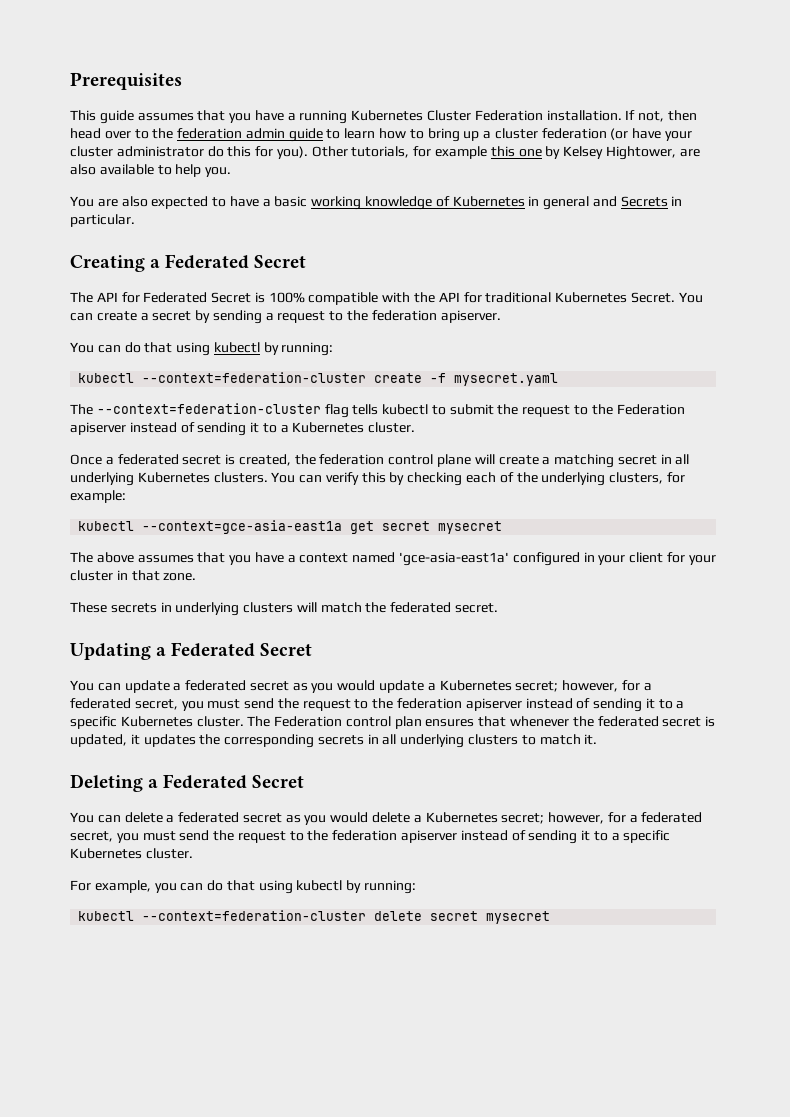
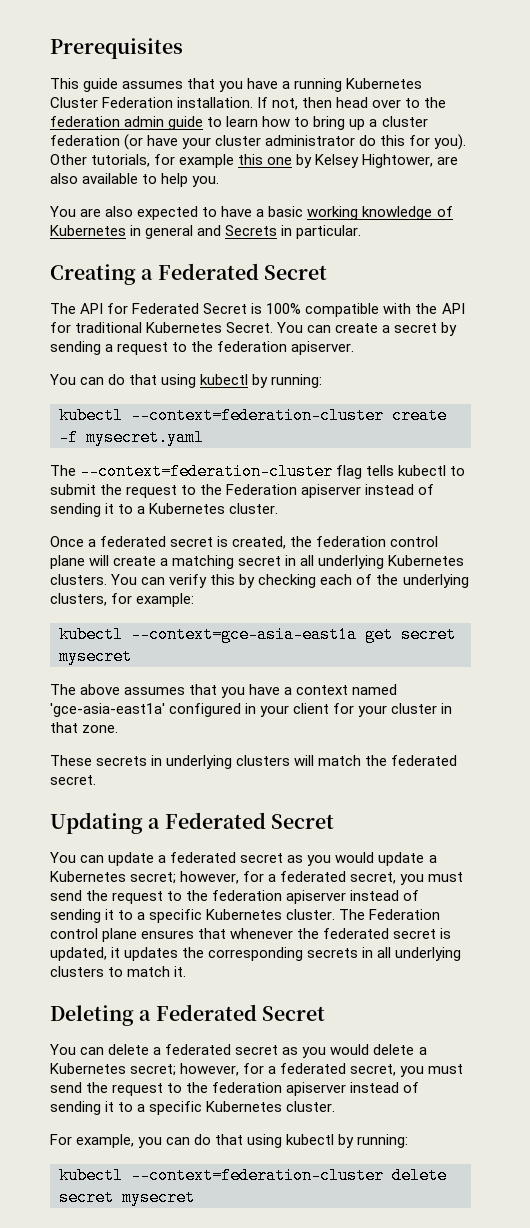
[394,716,422,729] plan -> [102,928,138,942] plane

